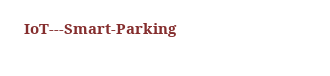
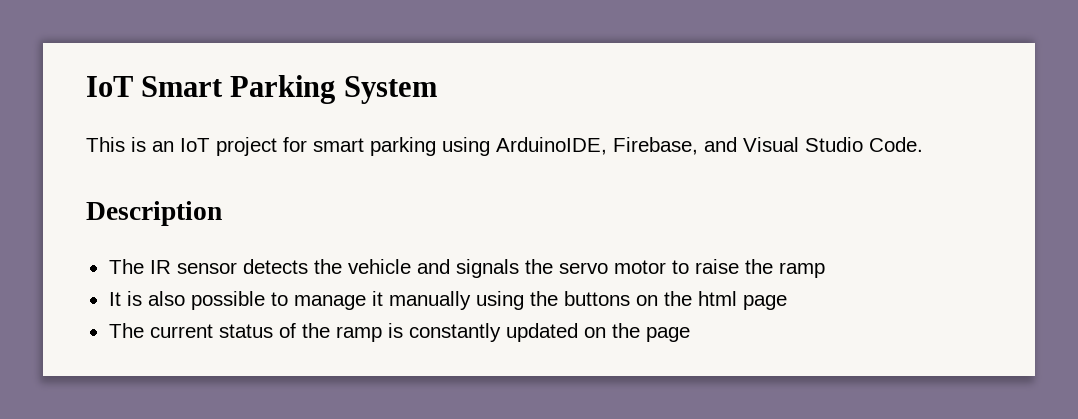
[24,23,177,37] IoT---Smart-Parking -> [86,75,437,104] [86,137,923,156] [86,201,222,226] [108,259,825,278] [108,291,787,310] [108,323,690,342] IoT Smart Parking System // This is an IoT project for smart parking using ArduinoIDE, Firebase, and Visual Studio Code. // Description // The IR sensor detects the vehicle and signals the servo motor to raise the ramp // It is also possible to manage it manually using the buttons on the html page // The current status of the ramp is constantly updated on the page

